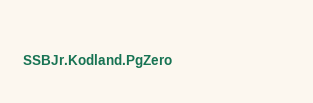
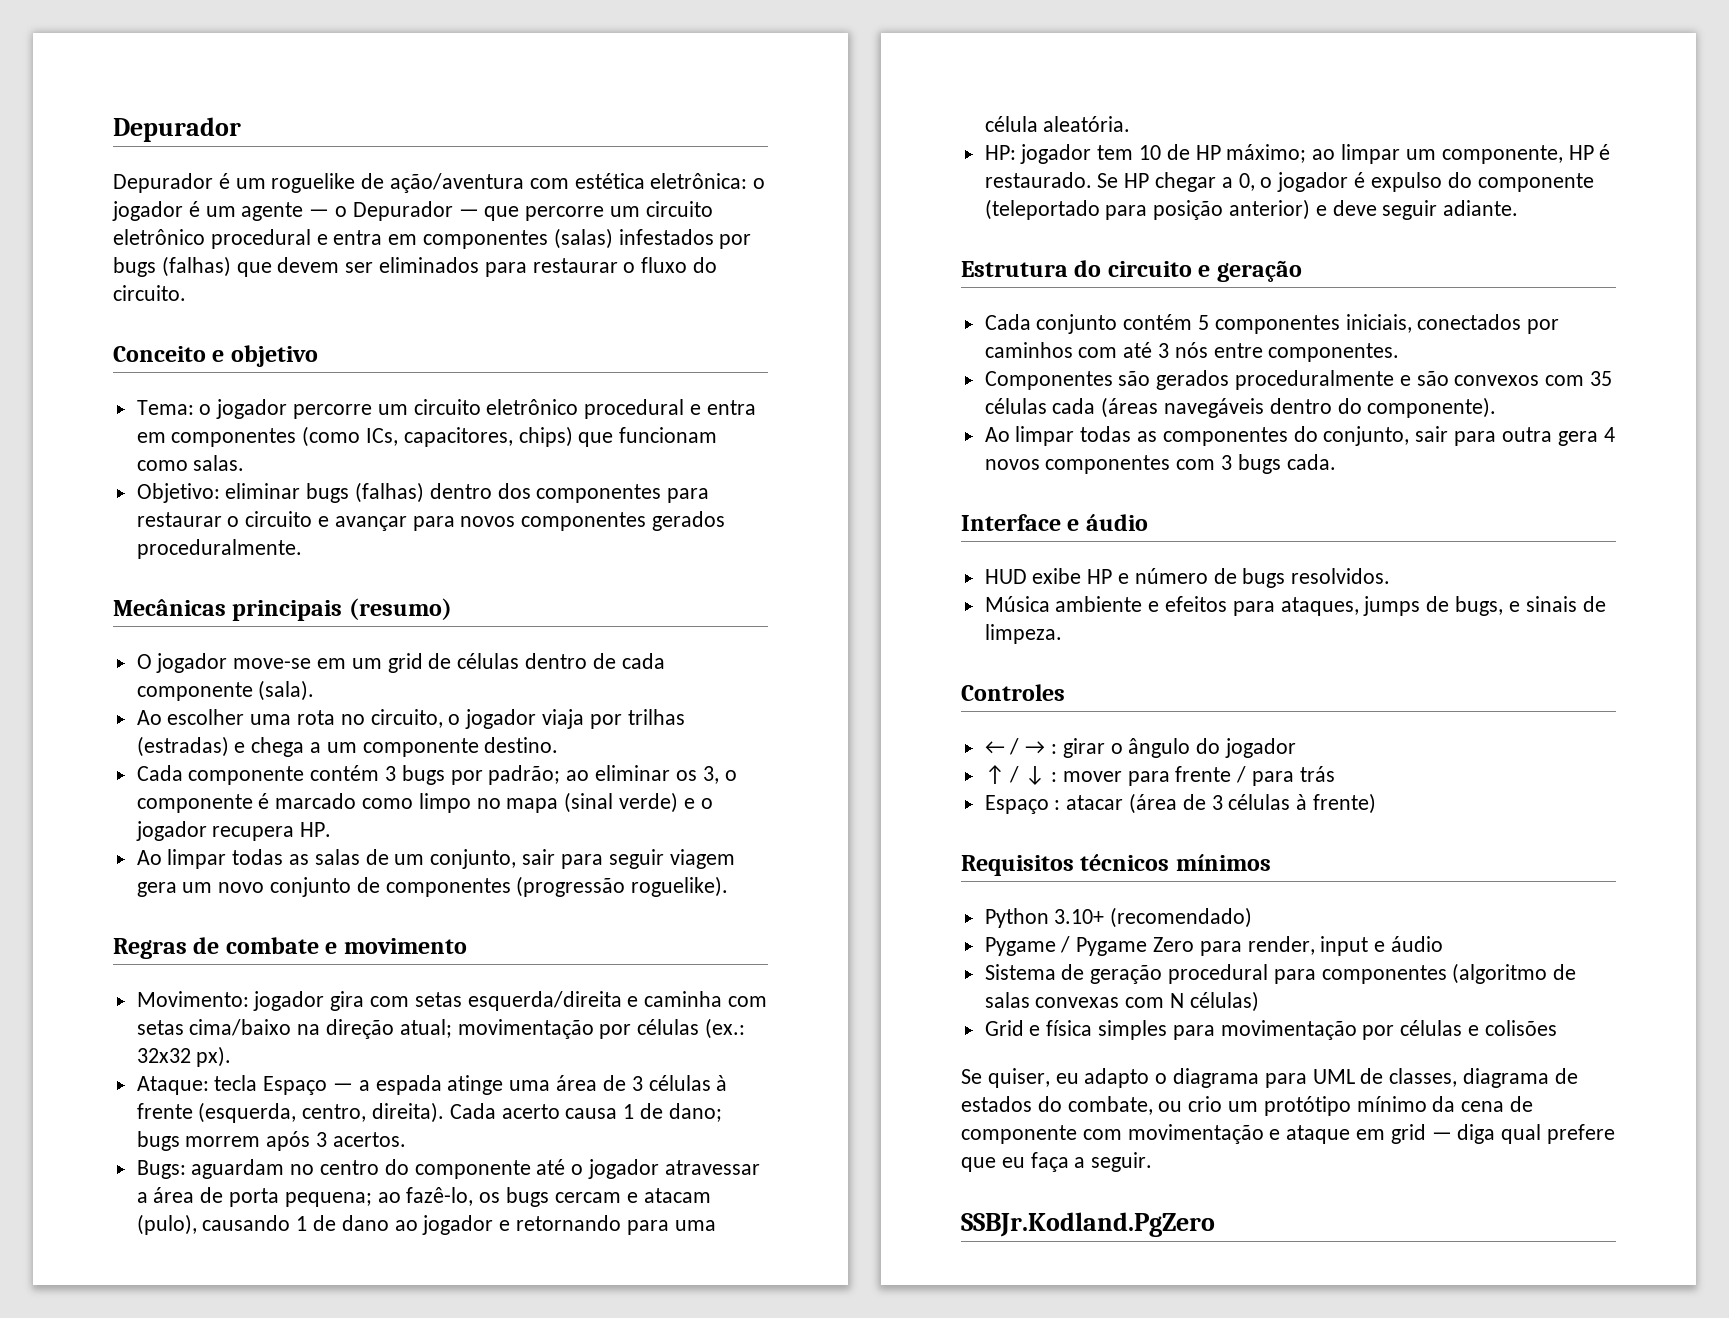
(23, 61) none -> [113,117,241,142] [113,173,766,193] [112,201,713,221] [113,228,752,249] [113,256,718,277] [113,285,186,301] [113,345,318,367] [136,399,756,419] [136,426,718,447] [136,455,245,471] [136,482,710,503] [136,511,726,531] [136,539,302,559] [113,598,452,621] [136,653,665,673] [136,680,315,701] [136,709,685,729] [136,736,559,757] [136,765,737,785] [136,792,713,813] [135,821,332,841] [136,849,735,869] [136,876,729,897] [113,937,467,959] [136,991,768,1011] [136,1018,746,1039] [136,1046,232,1067] [136,1075,728,1095] [136,1102,722,1123] [136,1131,406,1151] [136,1159,760,1179] [136,1187,711,1207] [136,1214,716,1235] [984,116,1131,132] [984,144,1611,164] [984,172,1594,192] [984,199,1519,220] [961,260,1302,282] [984,314,1560,334] [984,342,1400,362] [984,370,1613,390] [984,397,1497,418] [984,426,1615,446] [984,454,1336,474] [961,514,1148,531] [984,568,1391,588] [984,596,1606,616] [984,624,1062,644] [961,684,1065,701] [984,738,1297,758] [984,765,1335,786] [984,793,1377,814] [961,854,1271,876] [984,907,1253,928] [984,936,1444,956] [984,963,1577,984] [984,991,1259,1012] [984,1020,1557,1040] [961,1068,1578,1088] [961,1096,1534,1116] [961,1124,1616,1144] [961,1152,1153,1172] Depurador // Depurador é um roguelike de ação/aventura com estética eletrônica: o jogador é um agente — o Depurador — que percorre um circuito eletrônico procedural e entra em componentes (salas) infestados por bugs (falhas) que devem ser eliminados para restaurar o fluxo do circuito. // Conceito e objetivo // Tema: o jogador percorre um circuito eletrônico procedural e entra em componentes (como ICs, capacitores, chips) que funcionam como salas. // Objetivo: eliminar bugs (falhas) dentro dos componentes para restaurar o circuito e avançar para novos componentes gerados proceduralmente. // Mecânicas principais (resumo) // O jogador move-se em um grid de células dentro de cada componente (sala). // Ao escolher uma rota no circuito, o jogador viaja por trilhas (estradas) e chega a um componente destino. // Cada componente contém 3 bugs por padrão; ao eliminar os 3, o componente é marcado como limpo no mapa (sinal verde) e o jogador recupera HP. // Ao limpar todas as salas de um conjunto, sair para seguir viagem gera um novo conjunto de componentes (progressão roguelike). // Regras de combate e movimento // Movimento: jogador gira com setas esquerda/direita e caminha com setas cima/baixo na direção atual; movimentação por células (ex.: 32x32 px). // Ataque: tecla Espaço — a espada atinge uma área de 3 células à frente (esquerda, centro, direita). Cada acerto causa 1 de dano; bugs morrem após 3 acertos. // Bugs: aguardam no centro do componente até o jogador atravessar a área de porta pequena; ao fazê-lo, os bugs cercam e atacam (pulo), causando 1 de dano ao jogador e retornando para uma célula aleatória. // HP: jogador tem 10 de HP máximo; ao limpar um componente, HP é restaurado. Se HP chegar a 0, o jogador é expulso do componente (teleportado para posição anterior) e deve seguir adiante. // Estrutura do circuito e geração // Cada conjunto contém 5 componentes iniciais, conectados por caminhos com até 3 nós entre componentes. // Componentes são gerados proceduralmente e são convexos com 35 células cada (áreas navegáveis dentro do componente). // Ao limpar todas as componentes do conjunto, sair para outra gera 4 novos componentes com 3 bugs cada. // Interface e áudio // HUD exibe HP e número de bugs resolvidos. // Música ambiente e efeitos para ataques, jumps de bugs, e sinais de limpeza. // Controles // ← / → : girar o ângulo do jogador // ↑ / ↓ : mover para frente / para trás // Espaço : atacar (área de 3 células à frente) // Requisitos técnicos mínimos // Python 3.10+ (recomendado) // Pygame / Pygame Zero para render, input e áudio // Sistema de geração procedural para componentes (algoritmo de salas convexas com N células) // Grid e física simples para movimentação por células e colisões // Se quiser, eu adapto o diagrama para UML de classes, diagrama de estados do combate, ou crio um protótipo mínimo da cena de componente com movimentação e ataque em grid — diga qual prefere que eu faça a seguir. //

